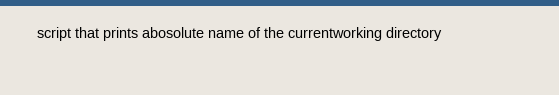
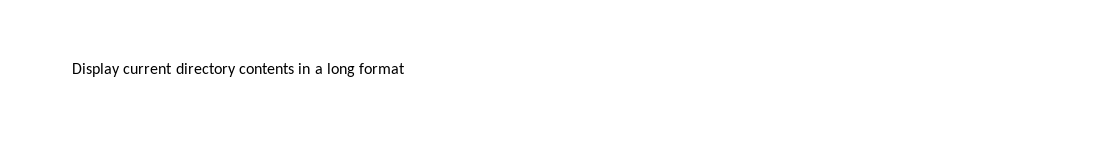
[37,27,442,41] script that prints abosolute name of the currentworking directory -> [72,63,406,77] Display current directory contents in a long format

